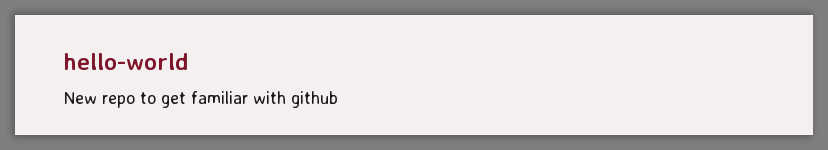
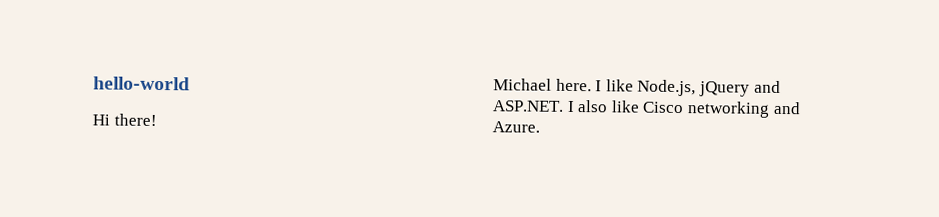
[63,91,338,108] New repo to get familiar with github -> [92,113,157,126] [493,78,781,97] [492,100,801,118] [492,121,540,133] Hi there! // Michael here. I like Node.js, jQuery and ASP.NET. I also like Cisco networking and Azure.

